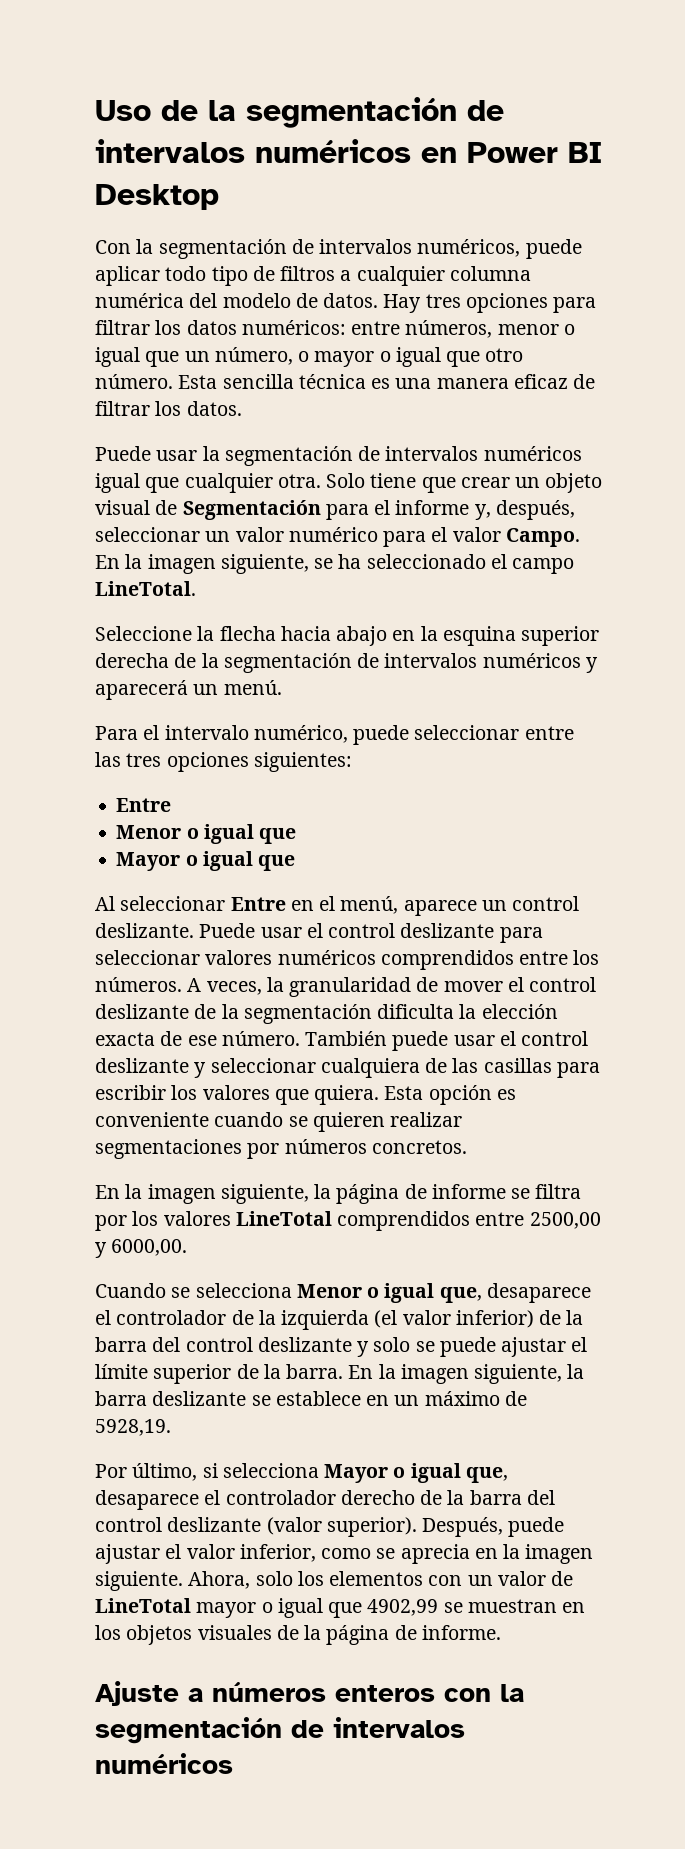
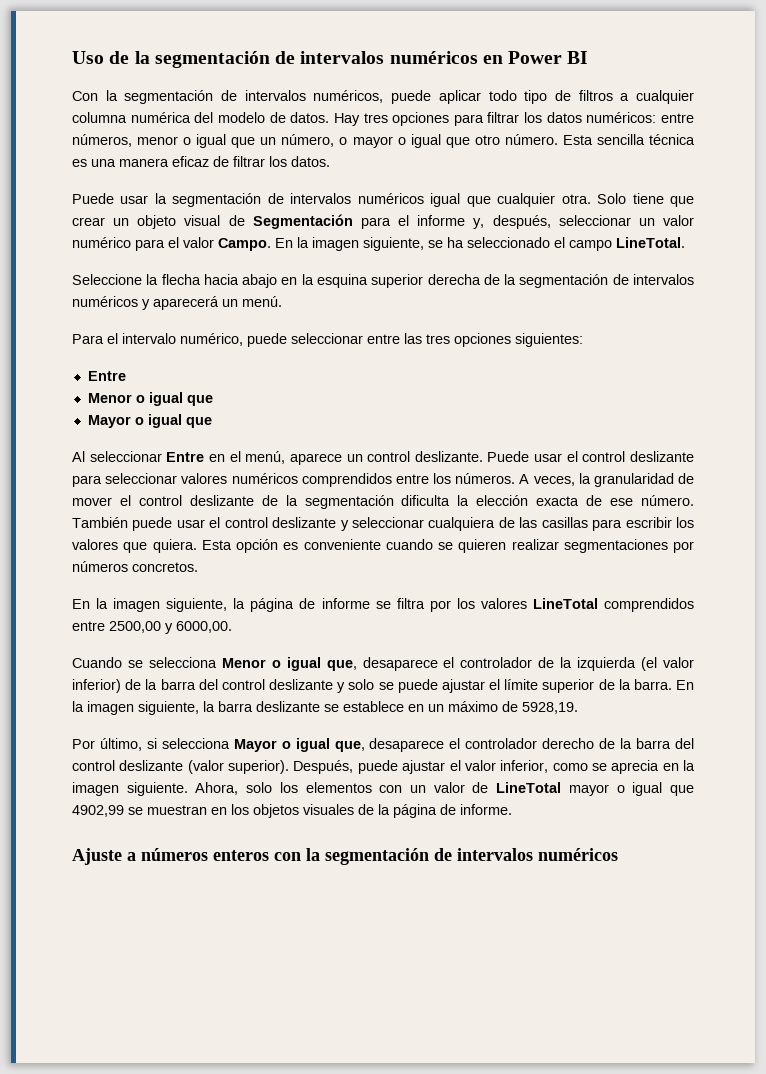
[95,184,219,210] Desktop -> (589, 57) none

